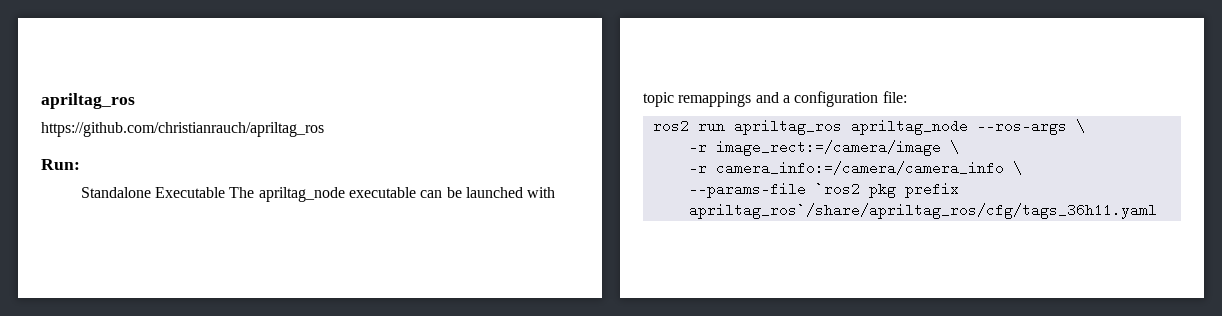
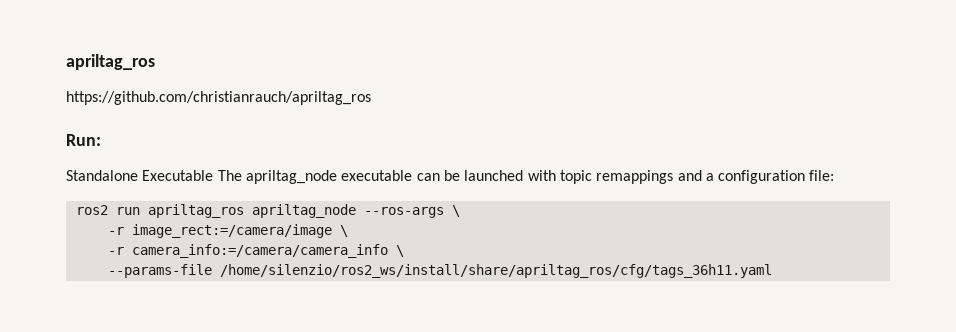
[814,182,959,198] [688,203,1157,219] `ros2 pkg prefix apriltag_ros`/share/apriltag_ros/cfg/tags_36h11.yaml -> [219,264,772,278] /home/silenzio/ros2_ws/install/share/apriltag_ros/cfg/tags_36h11.yaml

